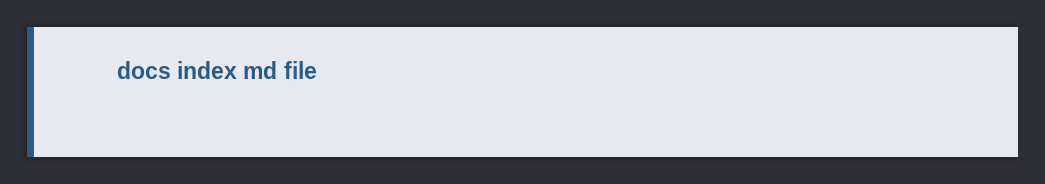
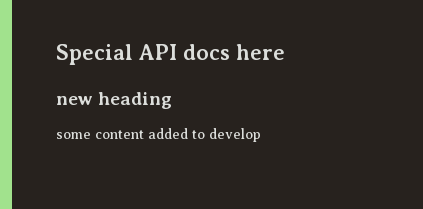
[117,61,317,79] docs index md file -> [56,44,285,65] [56,92,173,109] [56,128,261,142] Special API docs here // new heading // some content added to develop

